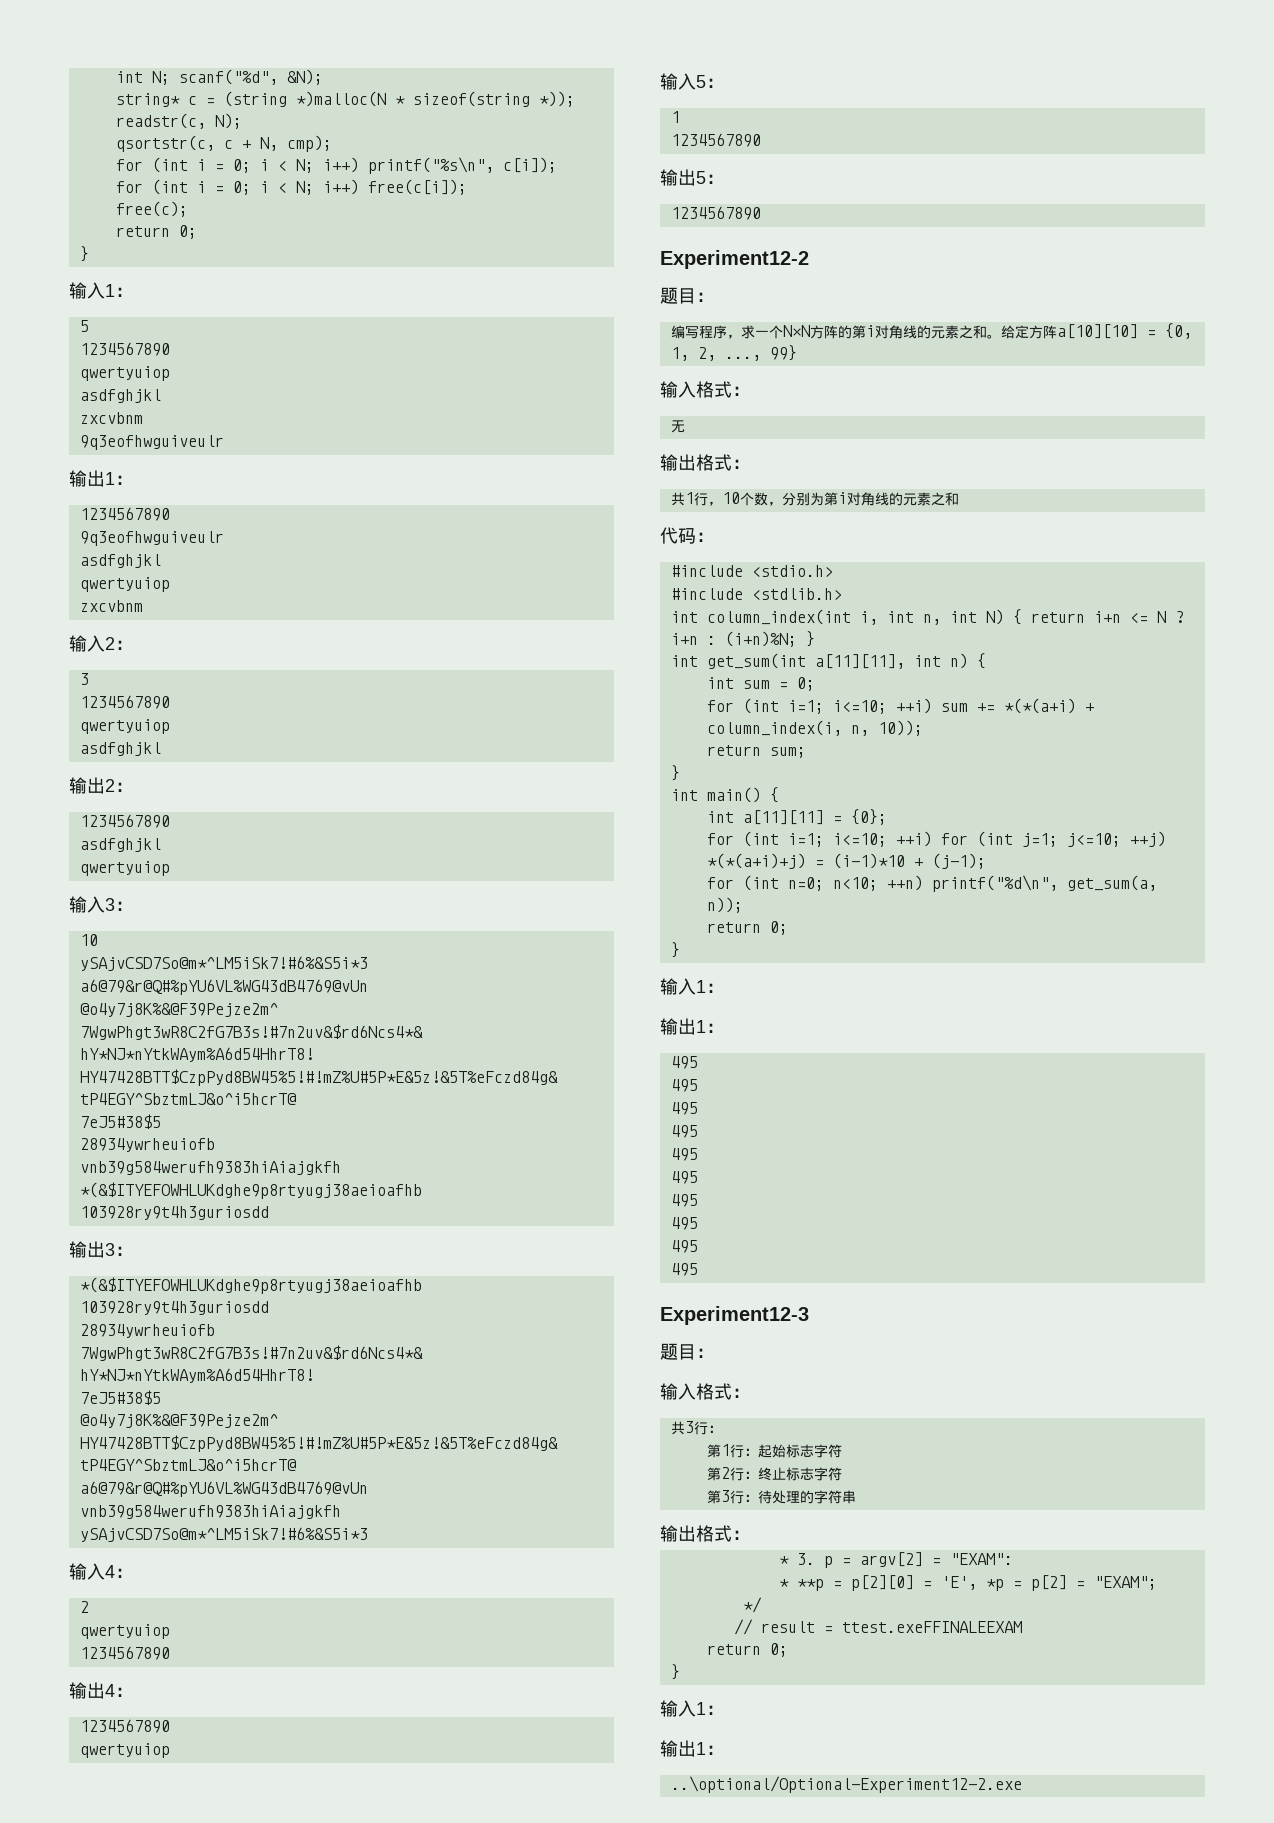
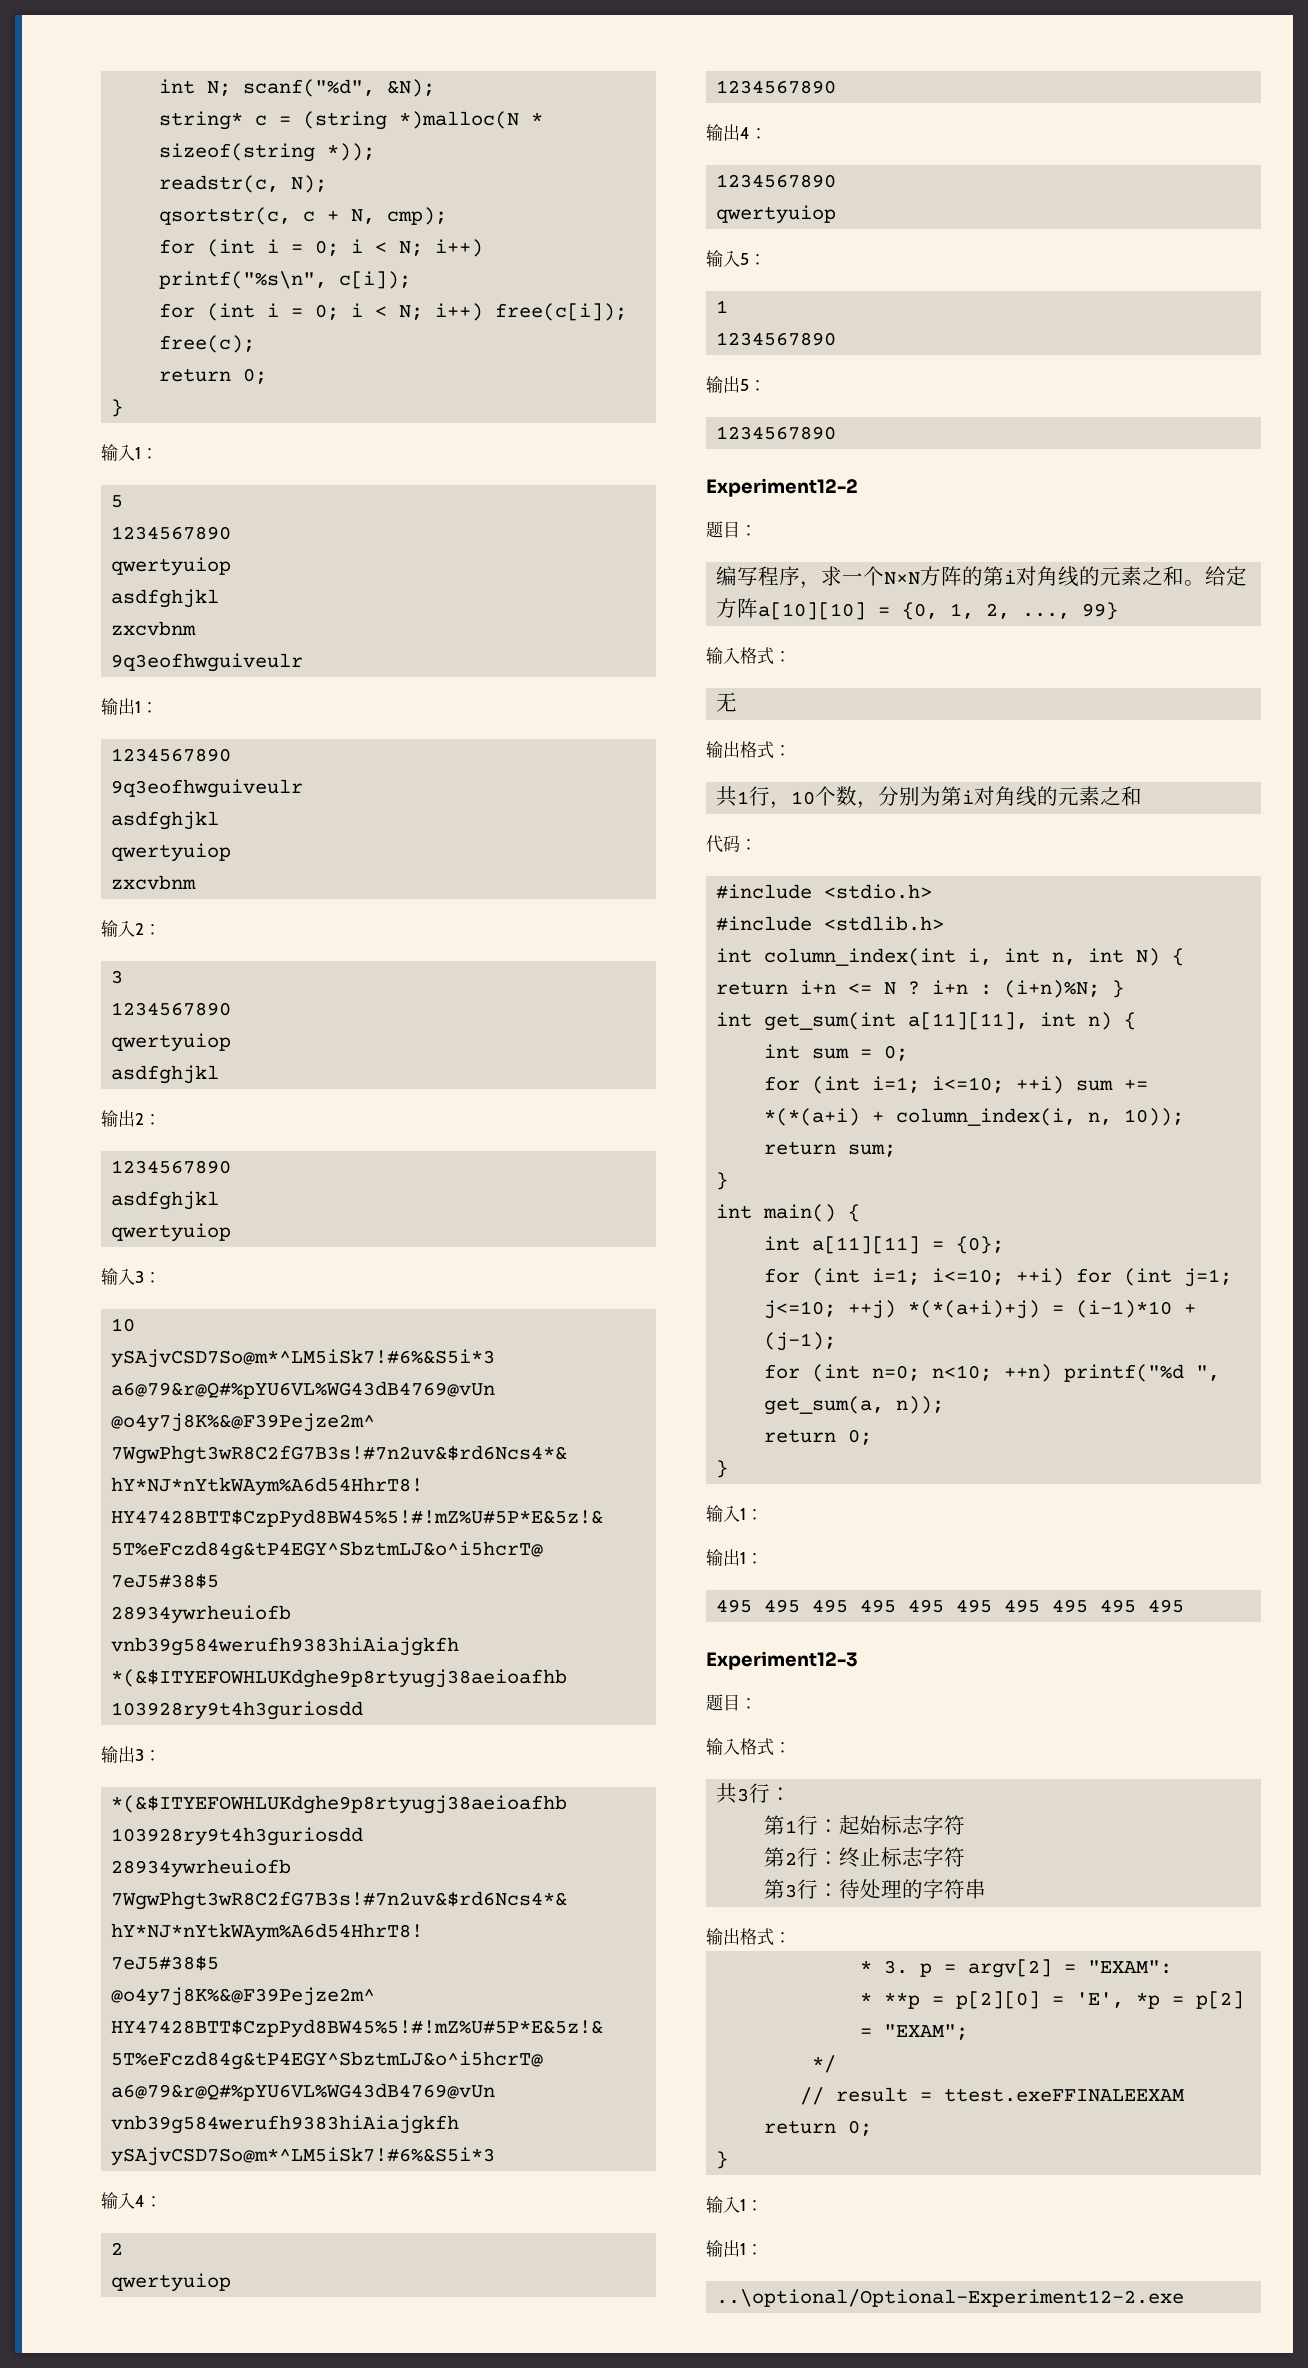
[931,875,1058,892] printf("%d\n", -> [1064,1364,1221,1382] printf("%d ",
[670,1079,698,1092] [670,1102,698,1115] [670,1125,698,1138] [670,1148,698,1161] [670,1171,698,1184] [670,1194,698,1207] [670,1217,698,1230] [670,1240,698,1253] // 495 // 495 // 495 // 495 // 495 // 495 // 495 // 495 // -> [764,1599,1137,1613] 495 495 495 495 495 495 495 495

